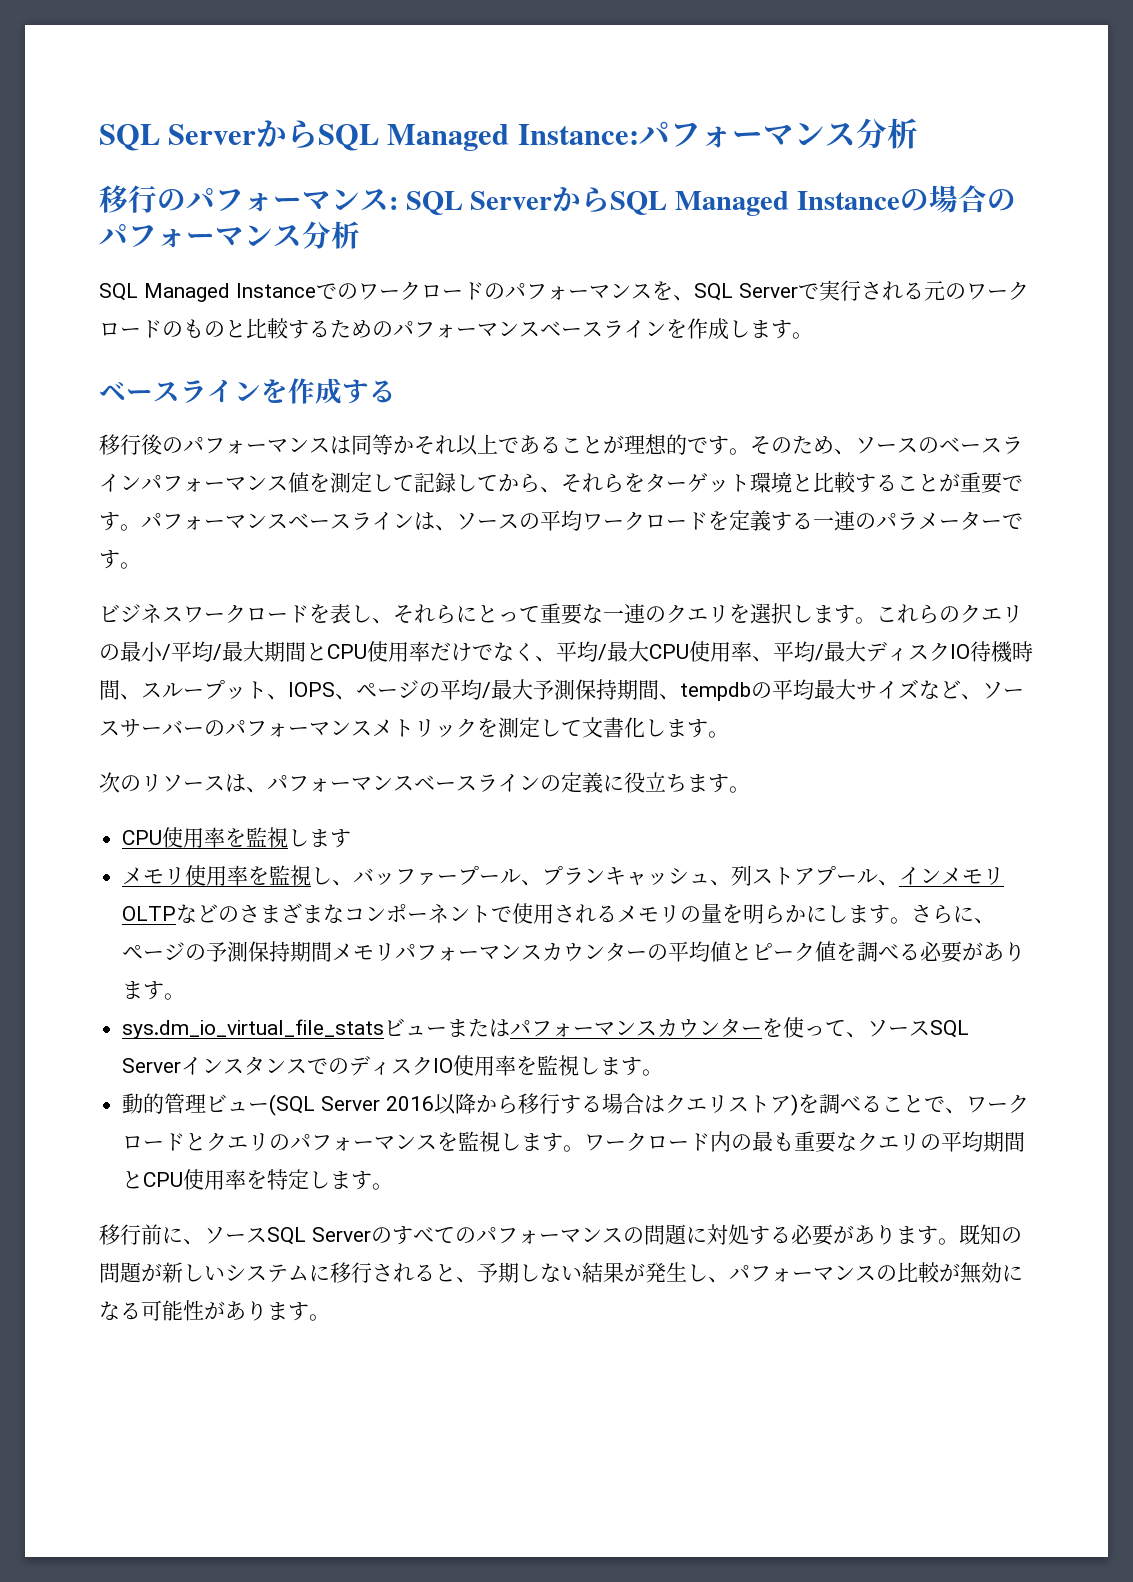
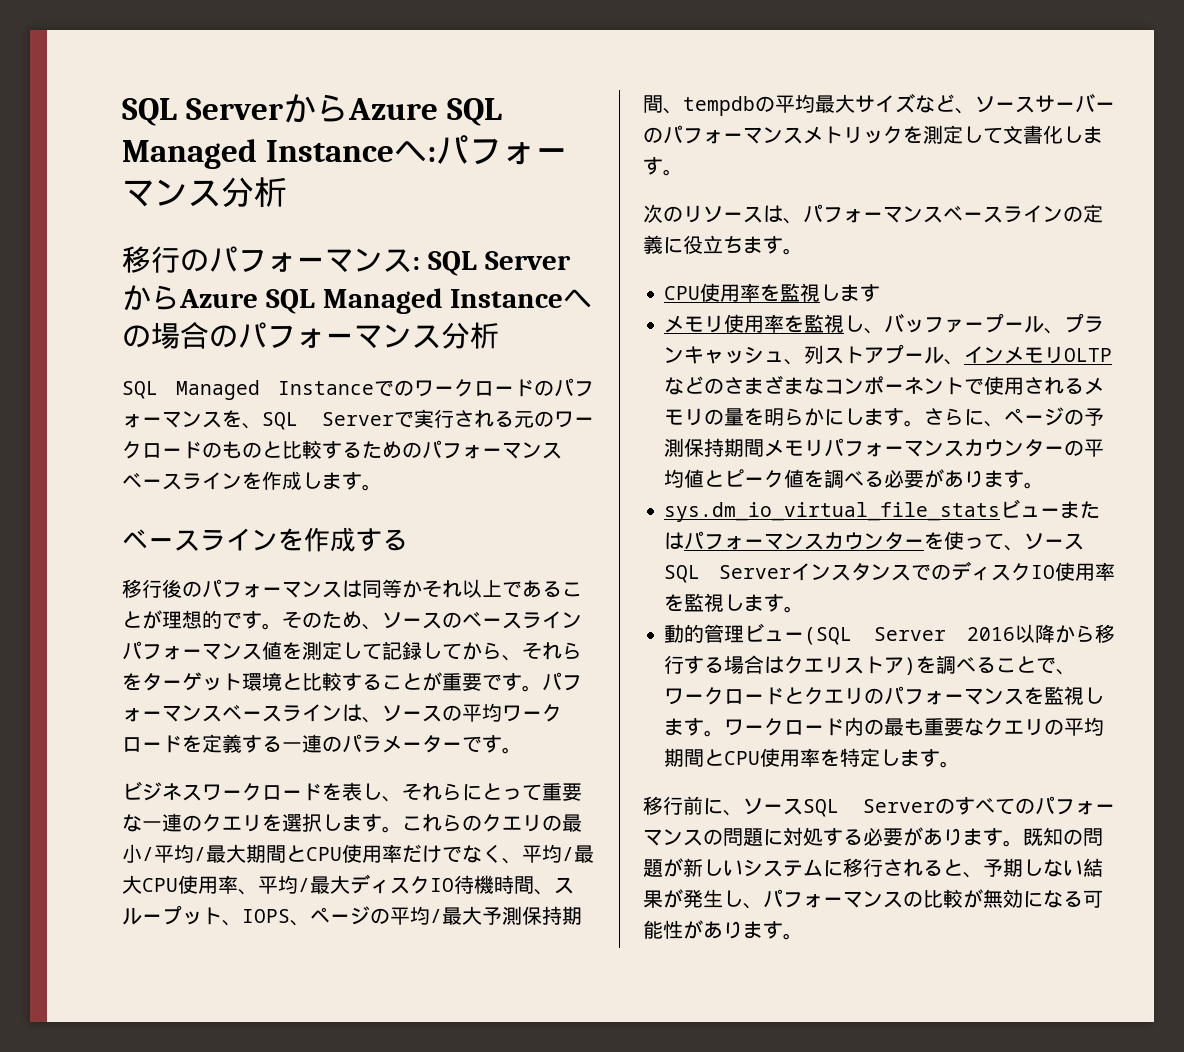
[99,120,639,151] SQL ServerからSQL Managed Instance: -> [122,94,502,126] [122,139,436,169] SQL ServerからAzure SQL Managed Instanceへ:
[610,191,900,216] SQL Managed Instance -> [179,288,593,314] Azure SQL Managed Instanceへ

